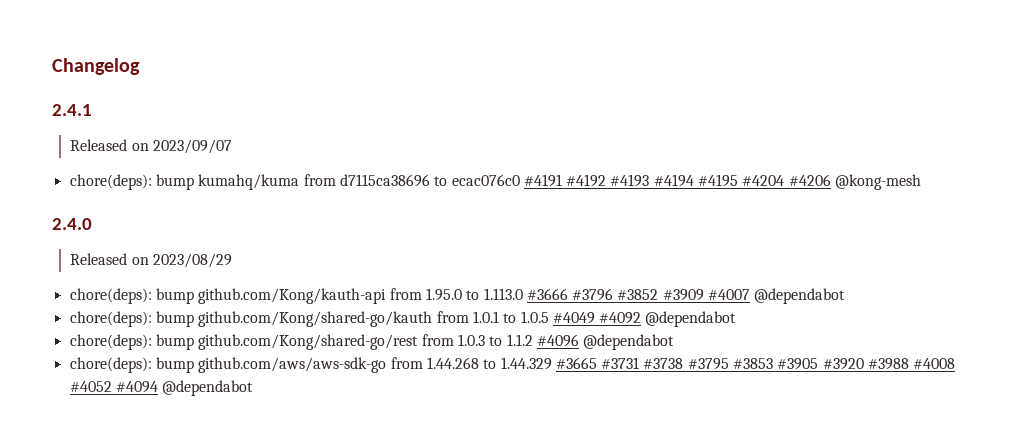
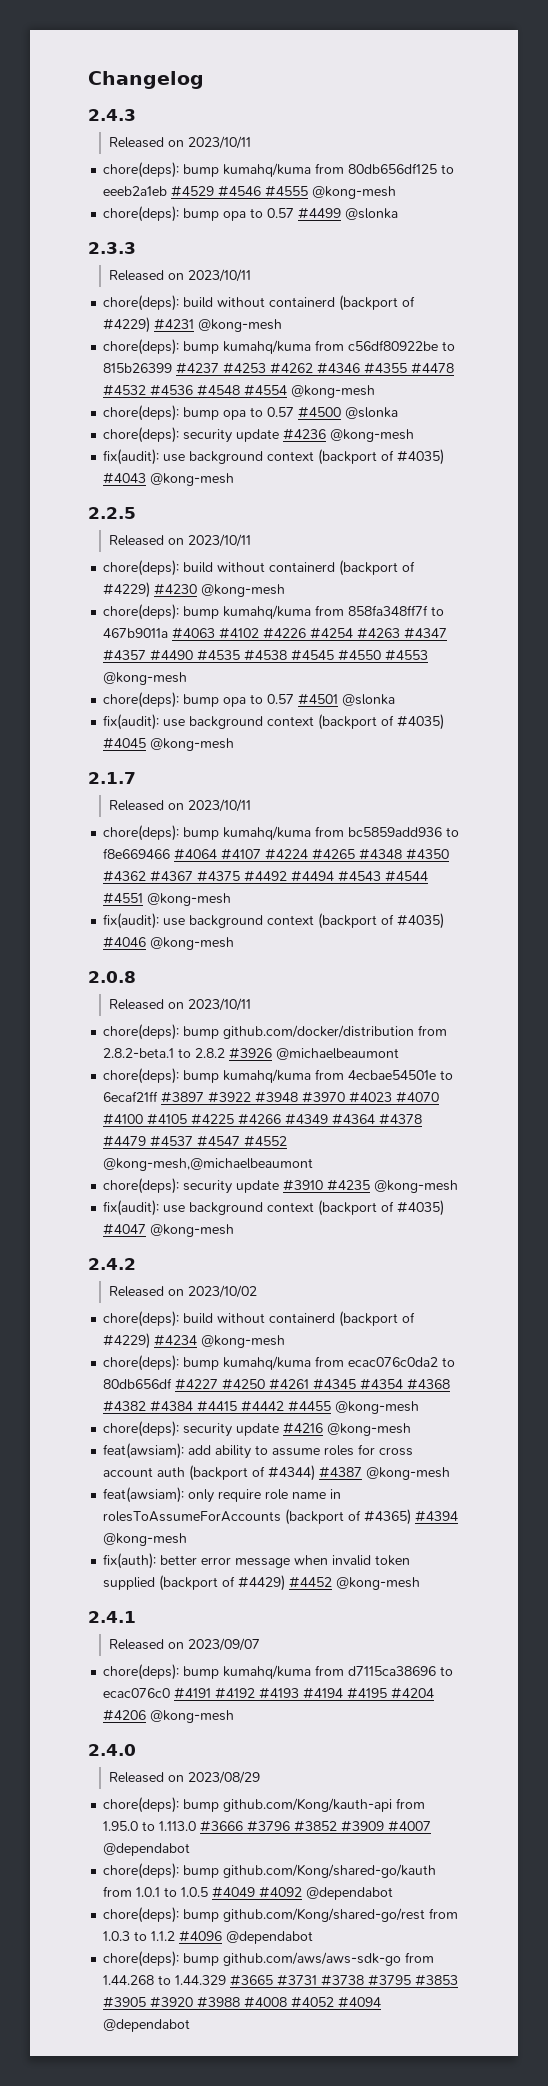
(140, 66) none -> [88,109,136,121] [109,136,252,149] [103,162,455,178] [103,185,397,199] [103,206,399,222] [88,242,136,254] [109,269,252,282] [103,295,416,311] [103,317,283,333] [103,339,456,355] [103,362,455,374] [103,384,376,398] [103,405,399,421] [103,427,415,443] [103,449,445,465] [103,472,235,486] [88,507,136,519] [109,534,252,547] [103,560,416,576] [103,582,286,598] [103,604,445,620] [103,627,448,639] [103,649,429,661] [103,672,188,685] [103,692,396,708] [103,714,445,730] [103,737,235,751] [88,772,136,784] [109,799,252,812] [103,825,460,841] [103,848,450,860] [103,870,429,882] [103,892,232,906] [103,913,445,929] [103,936,235,950] [88,971,136,983] [109,998,252,1011] [103,1024,448,1040] [103,1047,400,1060] [103,1068,454,1084] [103,1091,440,1103] [103,1113,423,1125] [103,1135,288,1147] [103,1158,314,1171] [103,1178,459,1194] [103,1200,445,1216] [103,1223,235,1237] [88,1258,136,1270] [109,1285,258,1298] [103,1311,416,1327] [103,1333,286,1349] [103,1355,456,1371] [103,1378,451,1390] [103,1400,420,1414] [103,1421,412,1437] [103,1443,414,1459] [103,1465,451,1481] [103,1487,342,1503] [103,1509,459,1525] [103,1533,188,1546] [103,1553,411,1569] [103,1575,421,1591] // 2.4.3 // Released on 2023/10/11 // chore(deps): bump kumahq/kuma from 80db656df125 to eeeb2a1eb #4529 #4546 #4555 @kong-mesh // chore(deps): bump opa to 0.57 #4499 @slonka // 2.3.3 // Released on 2023/10/11 // chore(deps): build without containerd (backport of #4229) #4231 @kong-mesh // chore(deps): bump kumahq/kuma from c56df80922be to 815b26399 #4237 #4253 #4262 #4346 #4355 #4478 #4532 #4536 #4548 #4554 @kong-mesh // chore(deps): bump opa to 0.57 #4500 @slonka // chore(deps): security update #4236 @kong-mesh // fix(audit): use background context (backport of #4035) #4043 @kong-mesh // 2.2.5 // Released on 2023/10/11 // chore(deps): build without containerd (backport of #4229) #4230 @kong-mesh // chore(deps): bump kumahq/kuma from 858fa348ff7f to 467b9011a #4063 #4102 #4226 #4254 #4263 #4347 #4357 #4490 #4535 #4538 #4545 #4550 #4553 @kong-mesh // chore(deps): bump opa to 0.57 #4501 @slonka // fix(audit): use background context (backport of #4035) #4045 @kong-mesh // 2.1.7 // Released on 2023/10/11 // chore(deps): bump kumahq/kuma from bc5859add936 to f8e669466 #4064 #4107 #4224 #4265 #4348 #4350 #4362 #4367 #4375 #4492 #4494 #4543 #4544 #4551 @kong-mesh // fix(audit): use background context (backport of #4035) #4046 @kong-mesh // 2.0.8 // Released on 2023/10/11 // chore(deps): bump github.com/docker/distribution from 2.8.2-beta.1 to 2.8.2 #3926 @michaelbeaumont // chore(deps): bump kumahq/kuma from 4ecbae54501e to 6ecaf21ff #3897 #3922 #3948 #3970 #4023 #4070 #4100 #4105 #4225 #4266 #4349 #4364 #4378 #4479 #4537 #4547 #4552 @kong-mesh,@michaelbeaumont // chore(deps): security update #3910 #4235 @kong-mesh // fix(audit): use background context (backport of #4035) #4047 @kong-mesh // 2.4.2 // Released on 2023/10/02 // chore(deps): build without containerd (backport of #4229) #4234 @kong-mesh // chore(deps): bump kumahq/kuma from ecac076c0da2 to 80db656df #4227 #4250 #4261 #4345 #4354 #4368 #4382 #4384 #4415 #4442 #4455 @kong-mesh // chore(deps): security update #4216 @kong-mesh // feat(awsiam): add ability to assume roles for cross account auth (backport of #4344) #4387 @kong-mesh // feat(awsiam): only require role name in rolesToAssumeForAccounts (backport of #4365) #4394 @kong-mesh // fix(auth): better error message when invalid token supplied (backport of #4429) #4452 @kong-mesh

